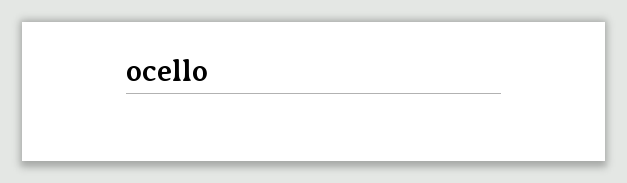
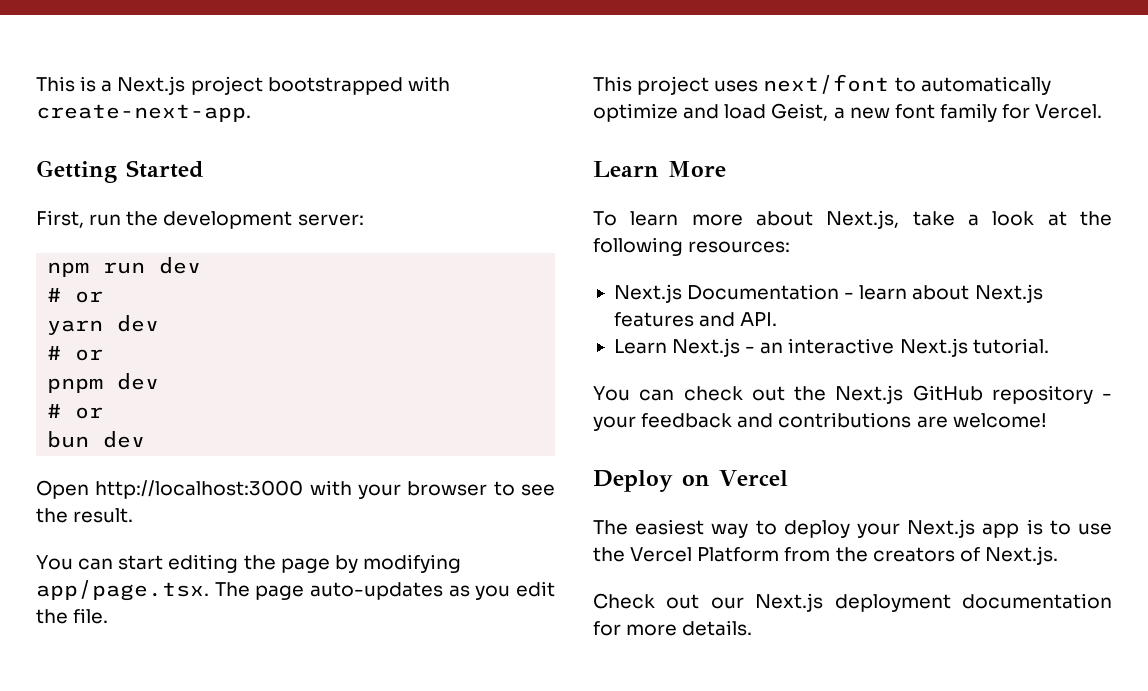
[126,59,208,81] ocello -> [36,76,450,95] [36,104,251,122] [36,160,204,183] [36,210,364,229] [47,257,202,277] [47,288,104,303] [47,315,160,335] [47,346,104,361] [47,373,160,393] [47,404,104,419] [47,431,146,448] [36,480,555,499] [36,508,134,523] [36,554,461,573] [36,580,556,601] [36,608,109,624] [593,74,1051,95] [593,103,1103,122] [593,161,726,177] [593,210,1112,229] [593,237,791,256] [613,284,1043,303] [613,312,778,327] [613,338,1049,357] [593,385,1112,404] [593,412,1047,431] [593,470,788,492] [593,519,1112,538] [593,546,1058,565] [593,593,1112,612] [593,620,753,636] This is a Next.js project bootstrapped with create-next-app. // Getting Started // First, run the development server: // npm run dev // # or // yarn dev // # or // pnpm dev // # or // bun dev // Open http://localhost:3000 with your browser to see the result. // You can start editing the page by modifying app/page.tsx. The page auto-updates as you edit the file. // This project uses next/font to automatically optimize and load Geist, a new font family for Vercel. // Learn More // To learn more about Next.js, take a look at the following resources: // Next.js Documentation - learn about Next.js features and API. // Learn Next.js - an interactive Next.js tutorial. // You can check out the Next.js GitHub repository - your feedback and contributions are welcome! // Deploy on Vercel // The easiest way to deploy your Next.js app is to use the Vercel Platform from the creators of Next.js. // Check out our Next.js deployment documentation for more details.

